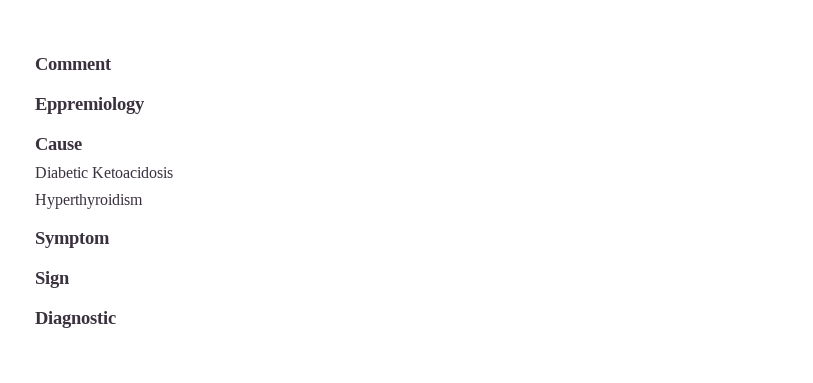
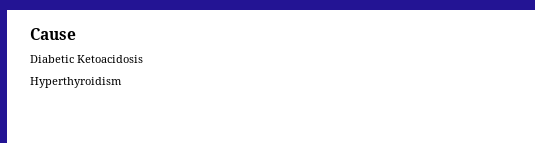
[35,58,112,70] [35,97,145,114] Comment // Eppremiology // -> (30, 34) none
[35,232,110,248] [35,271,70,288] [35,311,116,328] // Symptom // Sign // Diagnostic -> (122, 82) none

